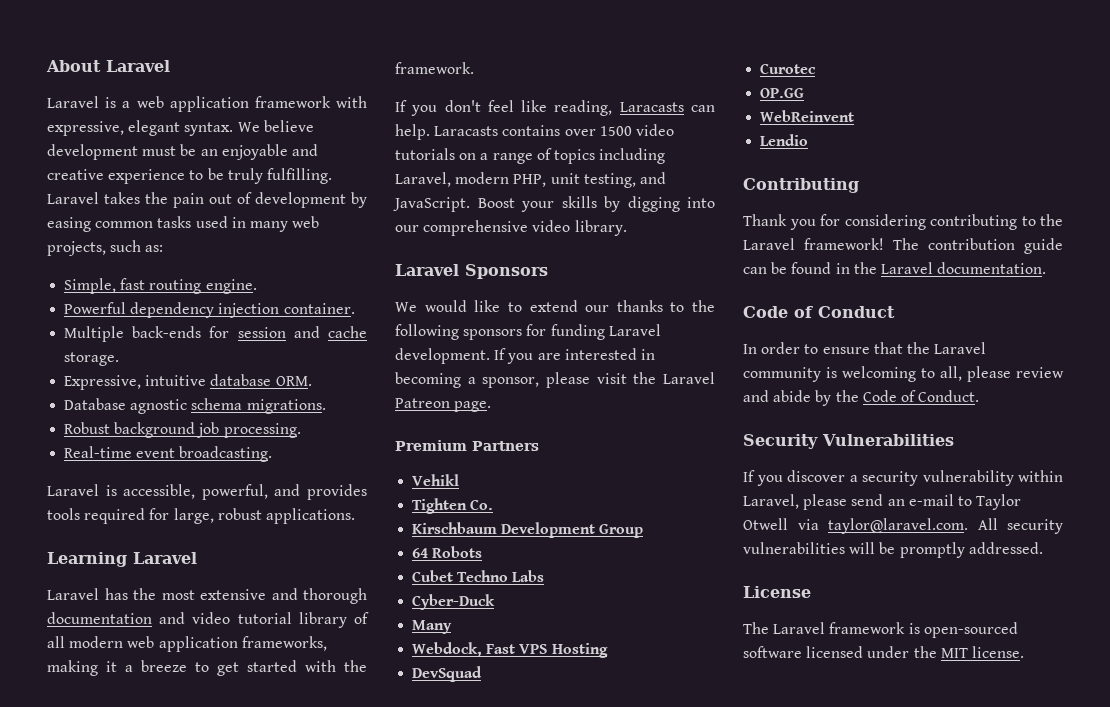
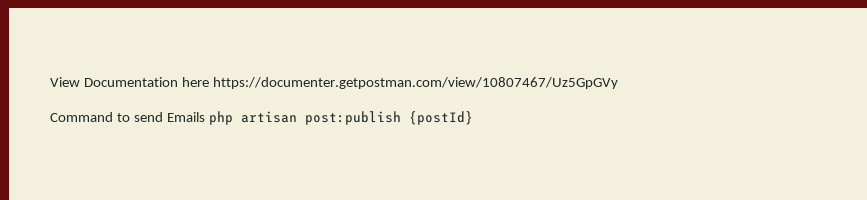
[46,60,170,72] [47,96,368,112] [47,120,314,136] [47,144,318,160] [47,168,332,184] [47,192,367,208] [47,216,320,232] [47,240,164,256] [64,278,257,294] [64,302,355,318] [64,326,367,342] [64,352,120,366] [64,374,312,390] [64,398,326,414] [64,422,301,438] [64,446,273,462] [47,484,367,500] [47,508,355,524] [47,552,197,567] [47,588,367,604] [47,612,369,628] [47,636,327,652] [47,660,367,676] [395,62,474,74] [395,100,715,116] [395,124,674,140] [395,148,666,164] [395,172,666,188] [393,196,715,212] [395,220,627,236] [395,264,548,279] [395,300,715,312] [395,324,661,340] [395,348,655,364] [395,372,715,388] [395,398,492,412] [395,440,539,451] [412,474,460,486] [412,498,494,514] [412,522,644,538] [412,546,483,558] [412,570,545,582] [412,594,496,610] [412,620,453,634] [412,642,608,658] [412,666,483,682] [760,63,817,74] [760,88,805,98] [760,110,855,122] [760,134,809,146] [743,178,859,193] [743,214,1063,230] [743,238,1063,254] [743,262,1047,274] [743,306,895,318] [743,342,987,354] [743,366,1064,382] [743,390,980,406] [743,434,954,449] [743,470,1063,486] [743,494,1022,510] [743,518,1063,534] [743,542,1043,558] [743,586,811,598] [743,622,1018,638] [743,646,1024,658] About Laravel // Laravel is a web application framework with expressive, elegant syntax. We believe development must be an enjoyable and creative experience to be truly fulfilling. Laravel takes the pain out of development by easing common tasks used in many web projects, such as: // Simple, fast routing engine. // Powerful dependency injection container. // Multiple back-ends for session and cache storage. // Expressive, intuitive database ORM. // Database agnostic schema migrations. // Robust background job processing. // Real-time event broadcasting. // Laravel is accessible, powerful, and provides tools required for large, robust applications. // Learning Laravel // Laravel has the most extensive and thorough documentation and video tutorial library of all modern web application frameworks, making it a breeze to get started with the framework. // If you don't feel like reading, Laracasts can help. Laracasts contains over 1500 video tutorials on a range of topics including Laravel, modern PHP, unit testing, and JavaScript. Boost your skills by digging into our comprehensive video library. // Laravel Sponsors // We would like to extend our thanks to the following sponsors for funding Laravel development. If you are interested in becoming a sponsor, please visit the Laravel Patreon page. // Premium Partners // Vehikl // Tighten Co. // Kirschbaum Development Group // 64 Robots // Cubet Techno Labs // Cyber-Duck // Many // Webdock, Fast VPS Hosting // DevSquad // Curotec // OP.GG // WebReinvent // Lendio // Contributing // Thank you for considering contributing to the Laravel framework! The contribution guide can be found in the Laravel documentation. // Code of Conduct // In order to ensure that the Laravel community is welcoming to all, please review and abide by the Code of Conduct. // Security Vulnerabilities // If you discover a security vulnerability within Laravel, please send an e-mail to Taylor Otwell via taylor@laravel.com. All security vulnerabilities will be promptly addressed. // License // The Laravel framework is open-sourced software licensed under the MIT license. -> [50,77,618,89] [50,111,473,125] View Documentation here https://documenter.getpostman.com/view/10807467/Uz5GpGVy // Command to send Emails php artisan post:publish {postId}

